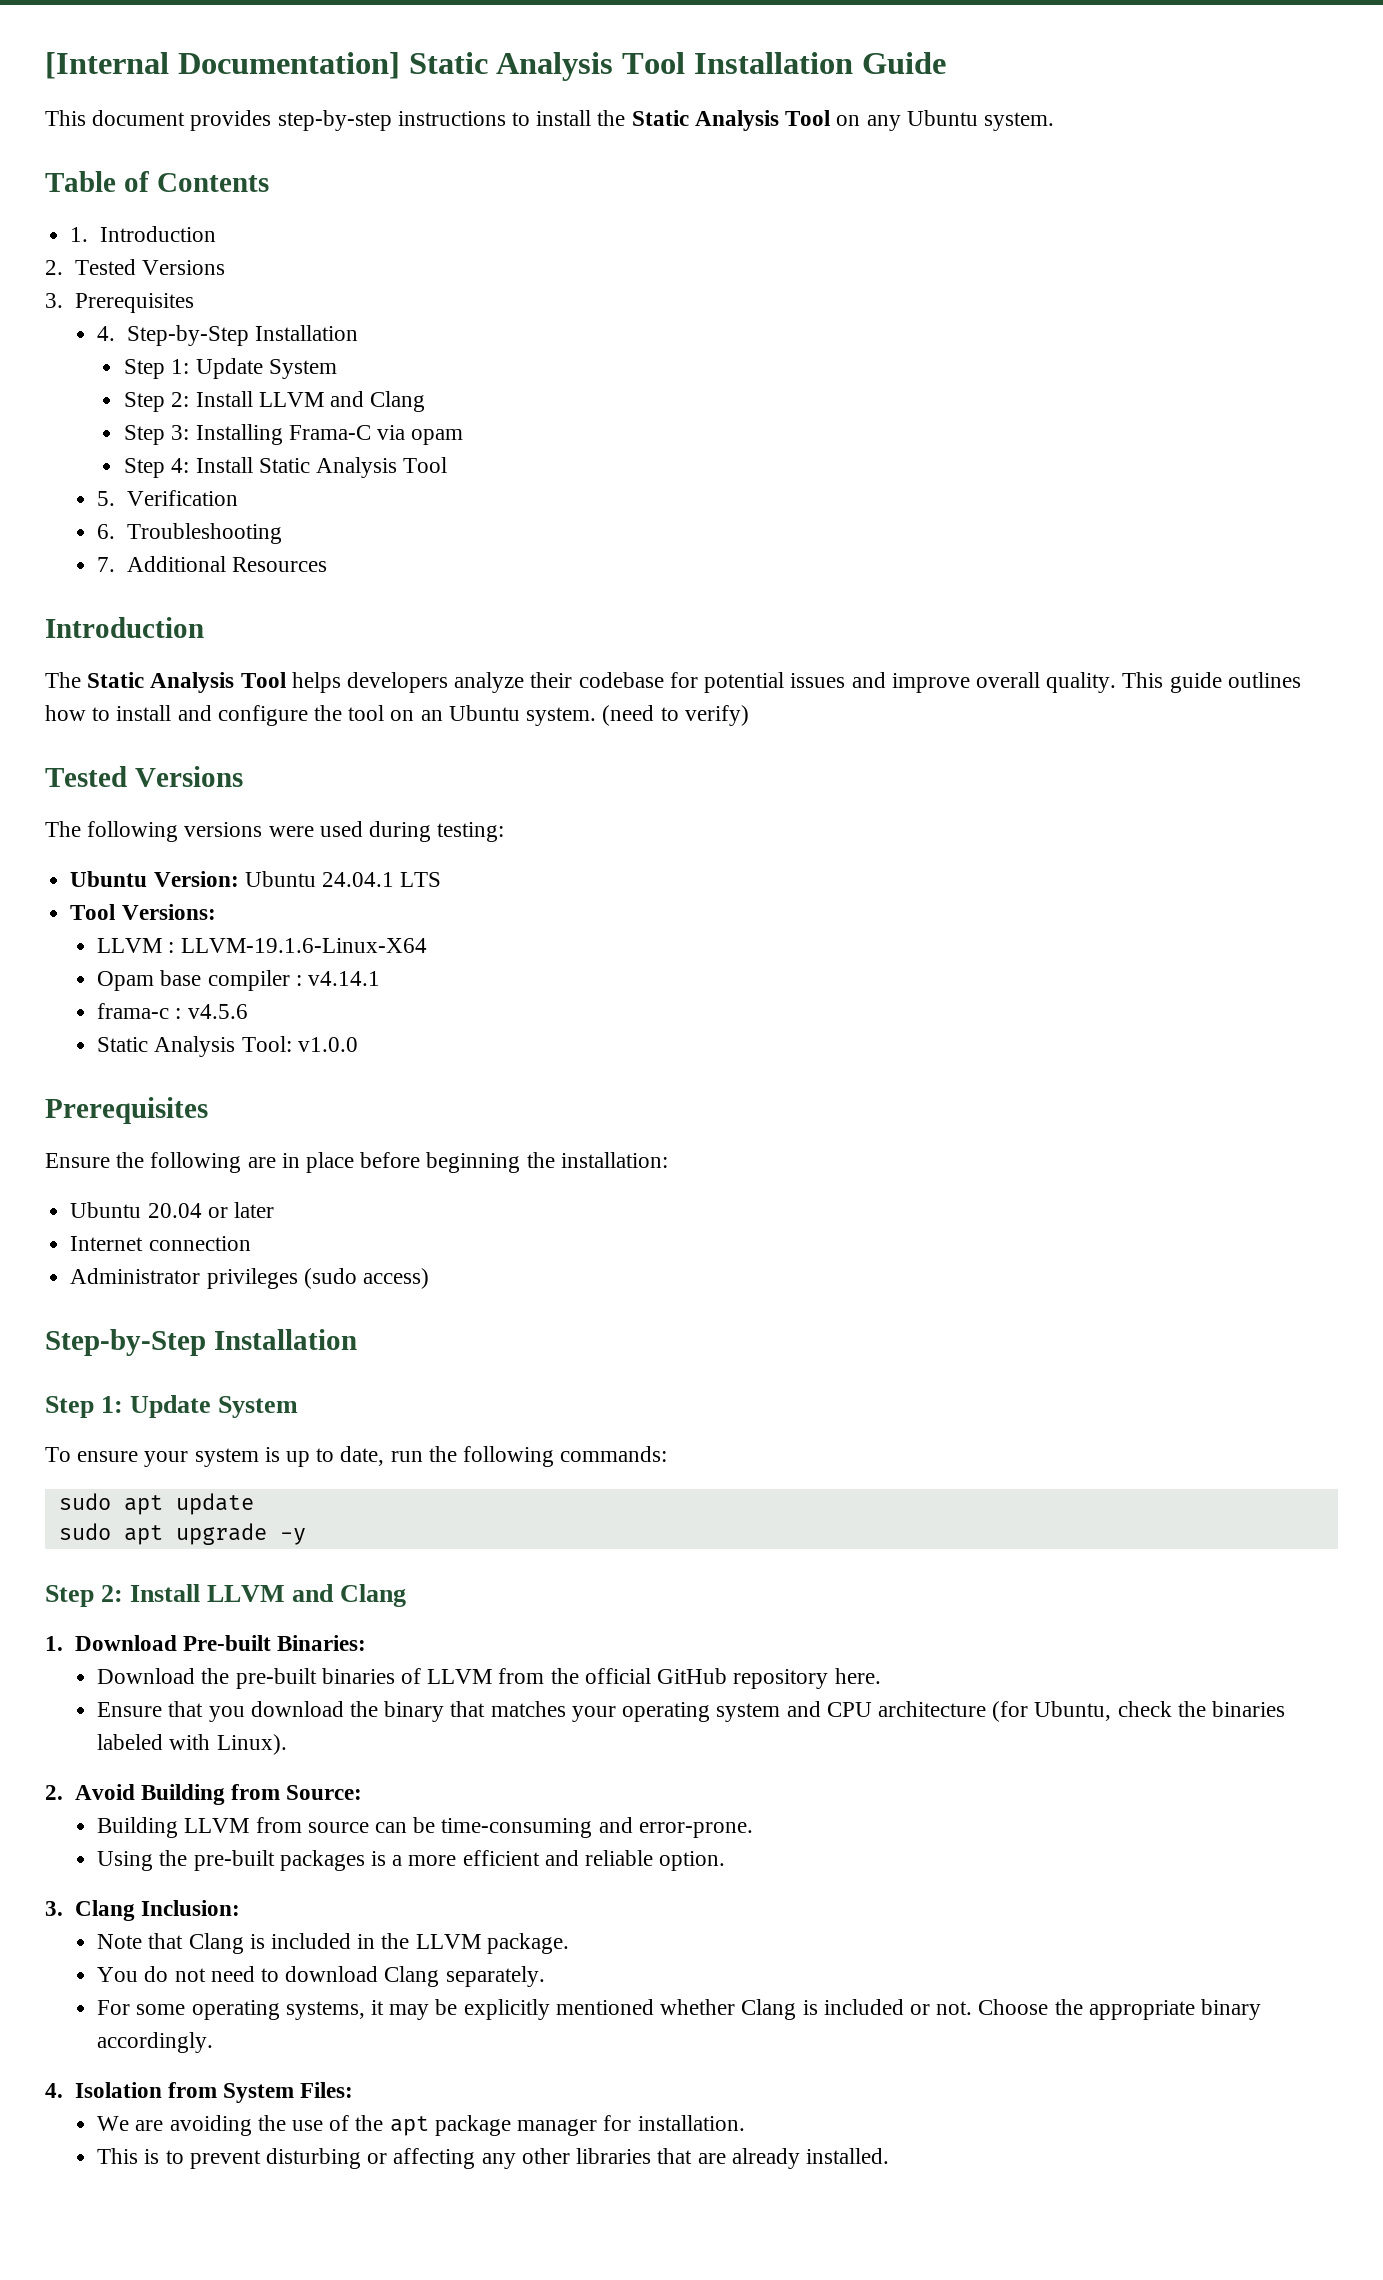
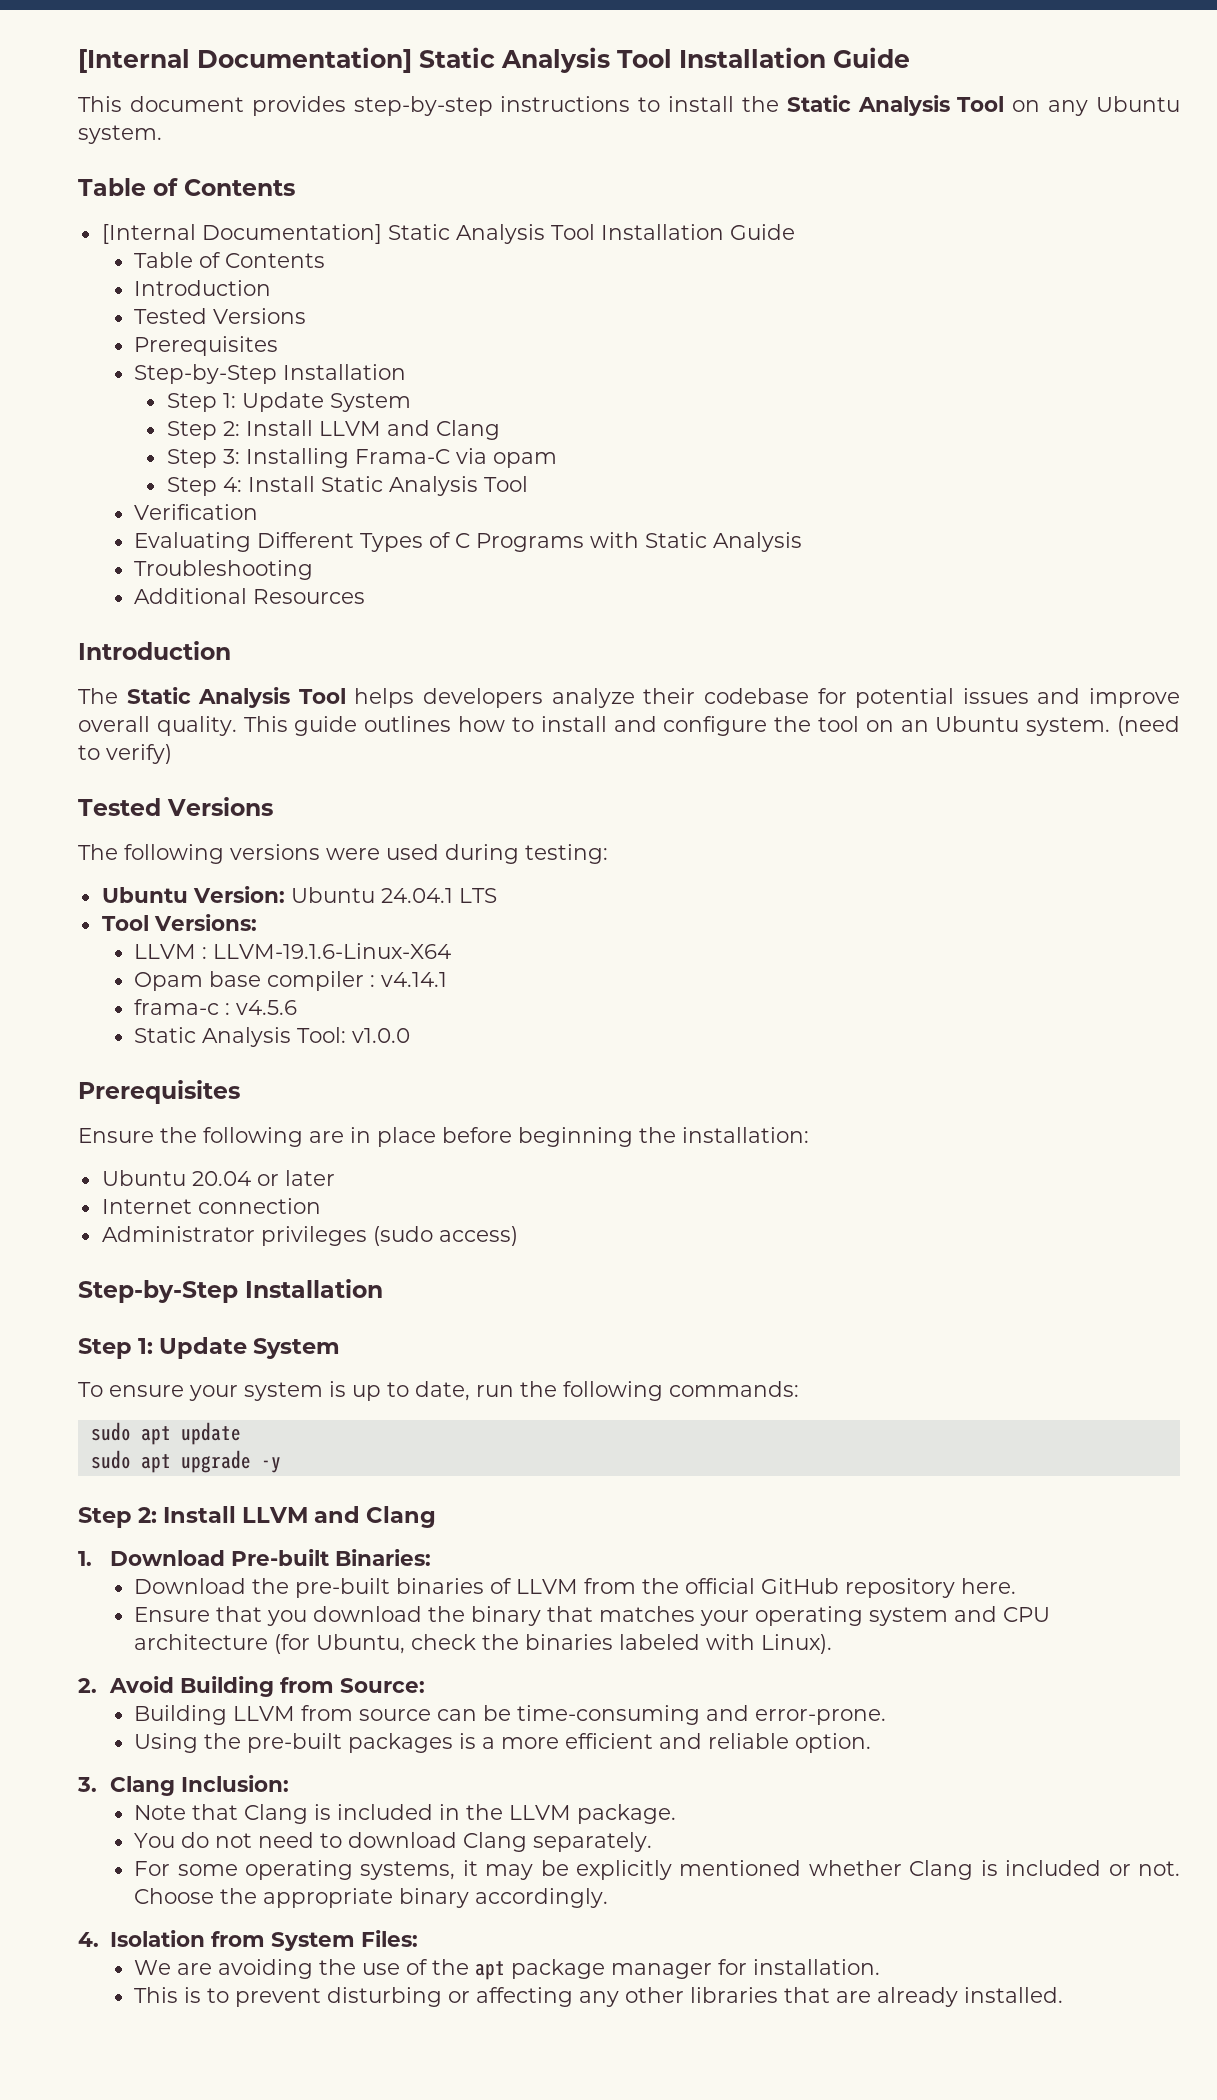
[70,226,216,242] [45,259,225,275] [45,293,194,313] [97,326,116,341] 1. Introduction // 2. Tested Versions // 3. Prerequisites // 4. -> [101,224,795,244] [134,252,326,268] [134,280,272,296] [134,308,307,324] [134,336,279,356] [Internal Documentation] Static Analysis Tool Installation Guide // Table of Contents // Introduction // Tested Versions // Prerequisites //
[97,491,116,506] 5. -> (528, 484) none
[97,524,116,539] 6. -> [134,532,803,552] Evaluating Different Types of C Programs with Static Analysis //
[97,557,116,572] 7. -> (314, 570) none

